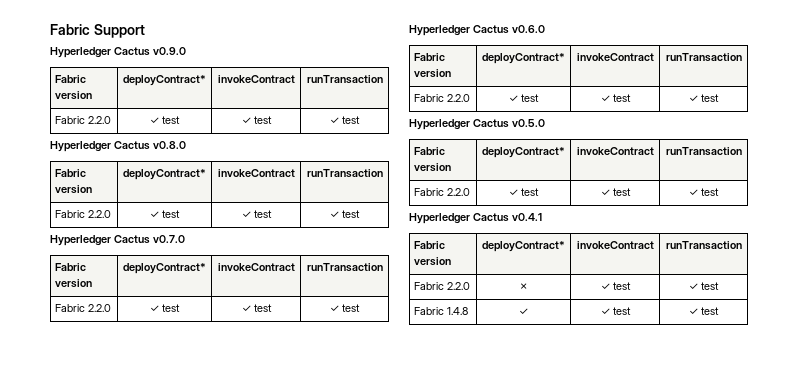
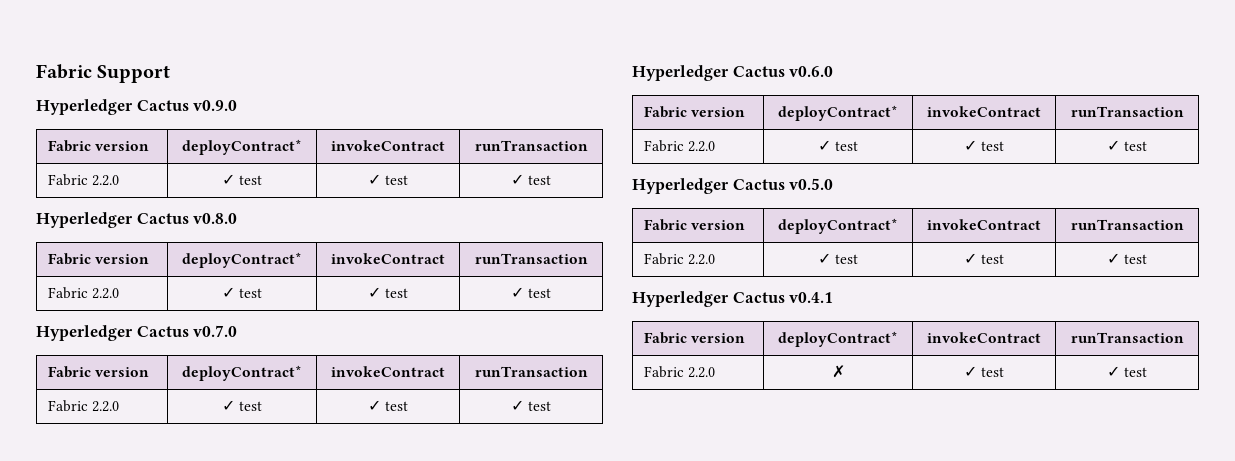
[414,307,469,315] [519,308,528,315] [600,307,631,315] [689,307,719,315] // Fabric 1.4.8 | ✓ | ✓ test | ✓ test -> (1148, 372) none

